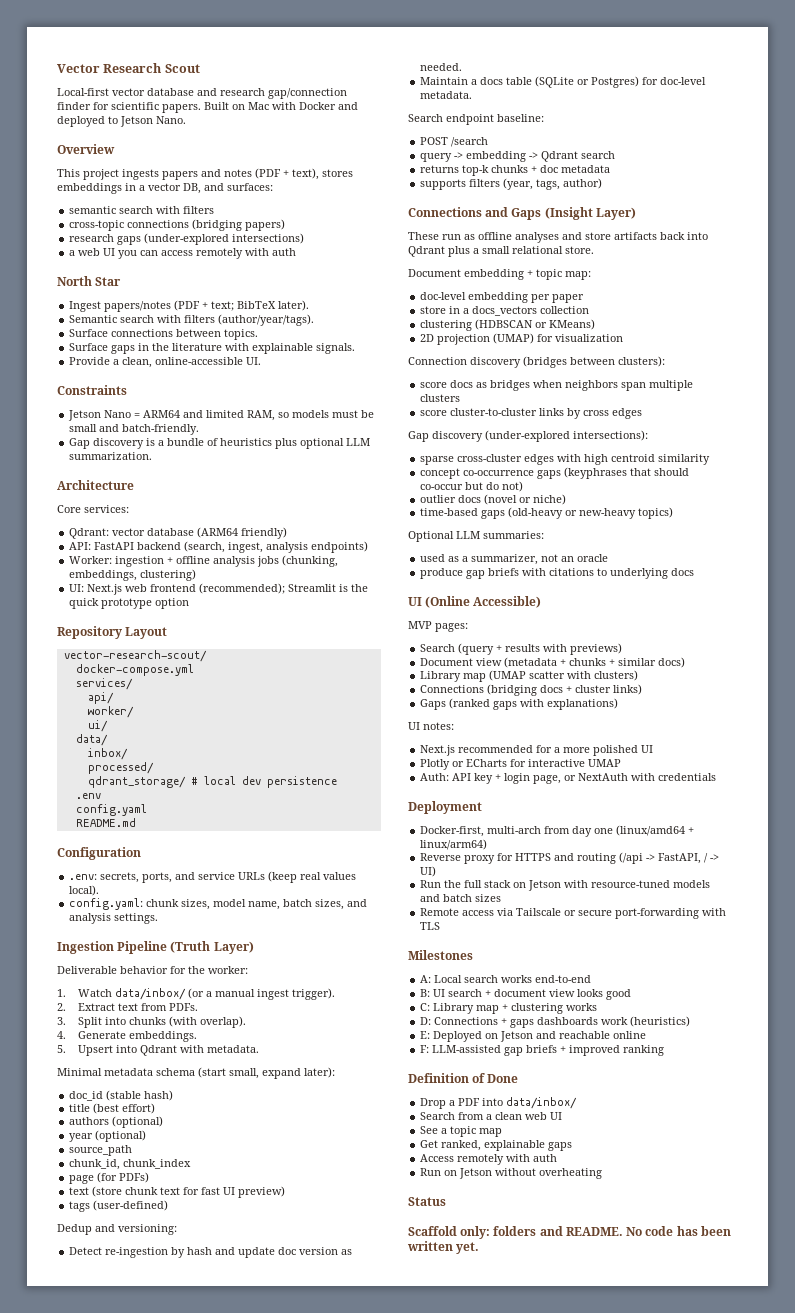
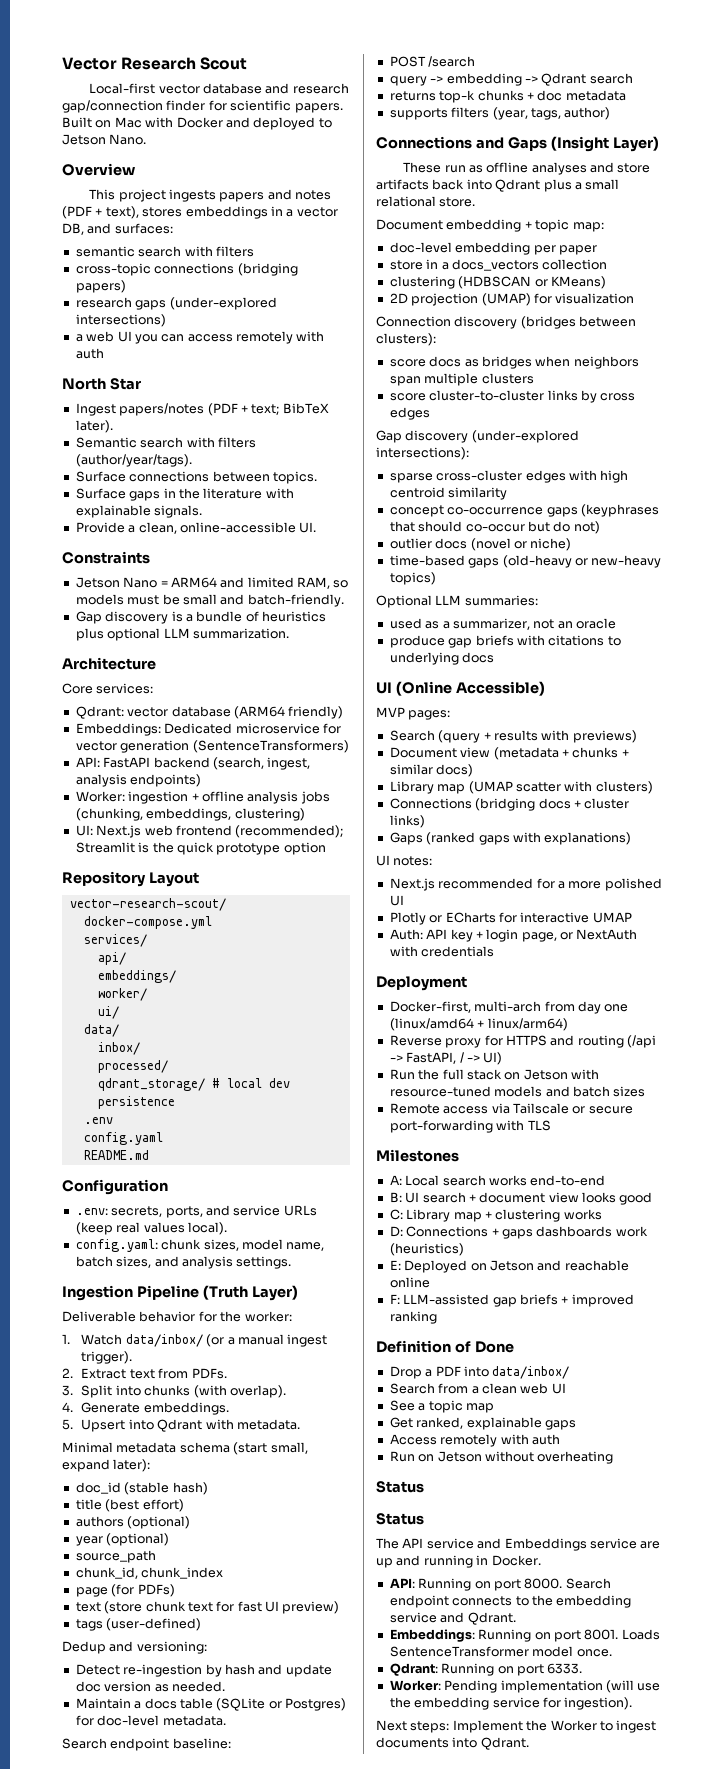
(288, 533) none -> [75,723,341,736] [75,740,349,753] // Embeddings: Dedicated microservice for vector generation (SentenceTransformers)
(114, 698) none -> [97,970,176,983] // embeddings/
[408,1226,731,1239] [407,1241,480,1254] Scaffold only: folders and README. No code has been written yet. -> [376,1513,424,1525] [376,1538,661,1551] [376,1555,541,1568] [389,1578,611,1591] [389,1595,632,1608] [389,1612,516,1625] [389,1629,660,1642] [389,1646,612,1657] [389,1663,583,1676] [389,1680,661,1693] [389,1697,633,1710] [376,1720,657,1733] [376,1737,529,1750] Status // The API service and Embeddings service are up and running in Docker. // API: Running on port 8000. Search endpoint connects to the embedding service and Qdrant. // Embeddings: Running on port 8001. Loads SentenceTransformer model once. // Qdrant: Running on port 6333. // Worker: Pending implementation (will use the embedding service for ingestion). // Next steps: Implement the Worker to ingest documents into Qdrant.

